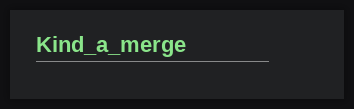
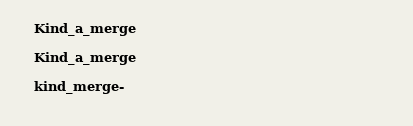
[36,36,186,57] Kind_a_merge -> [34,23,136,36] [34,52,136,65] [34,81,124,94] Kind_a_merge // Kind_a_merge // kind_merge-

